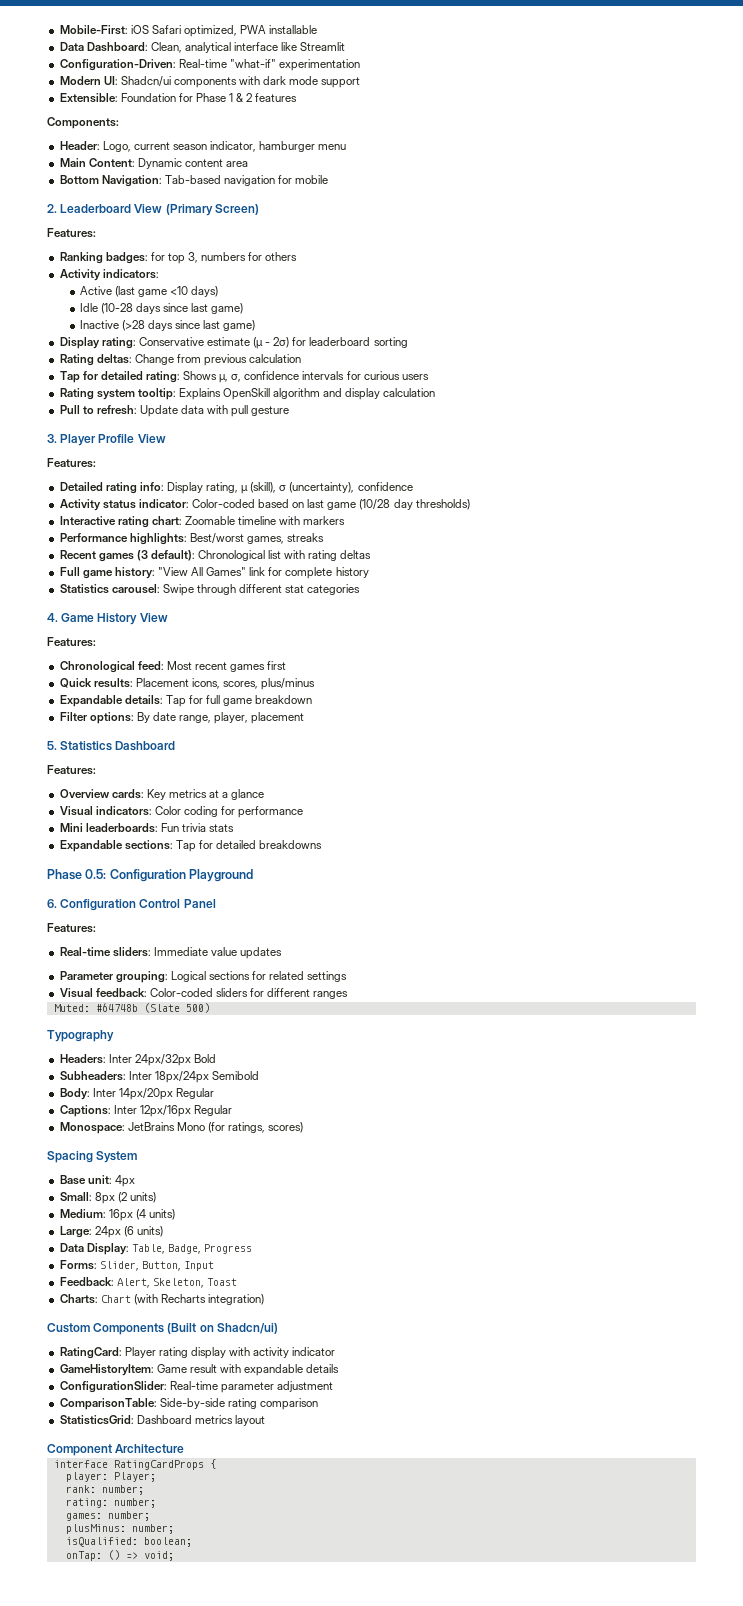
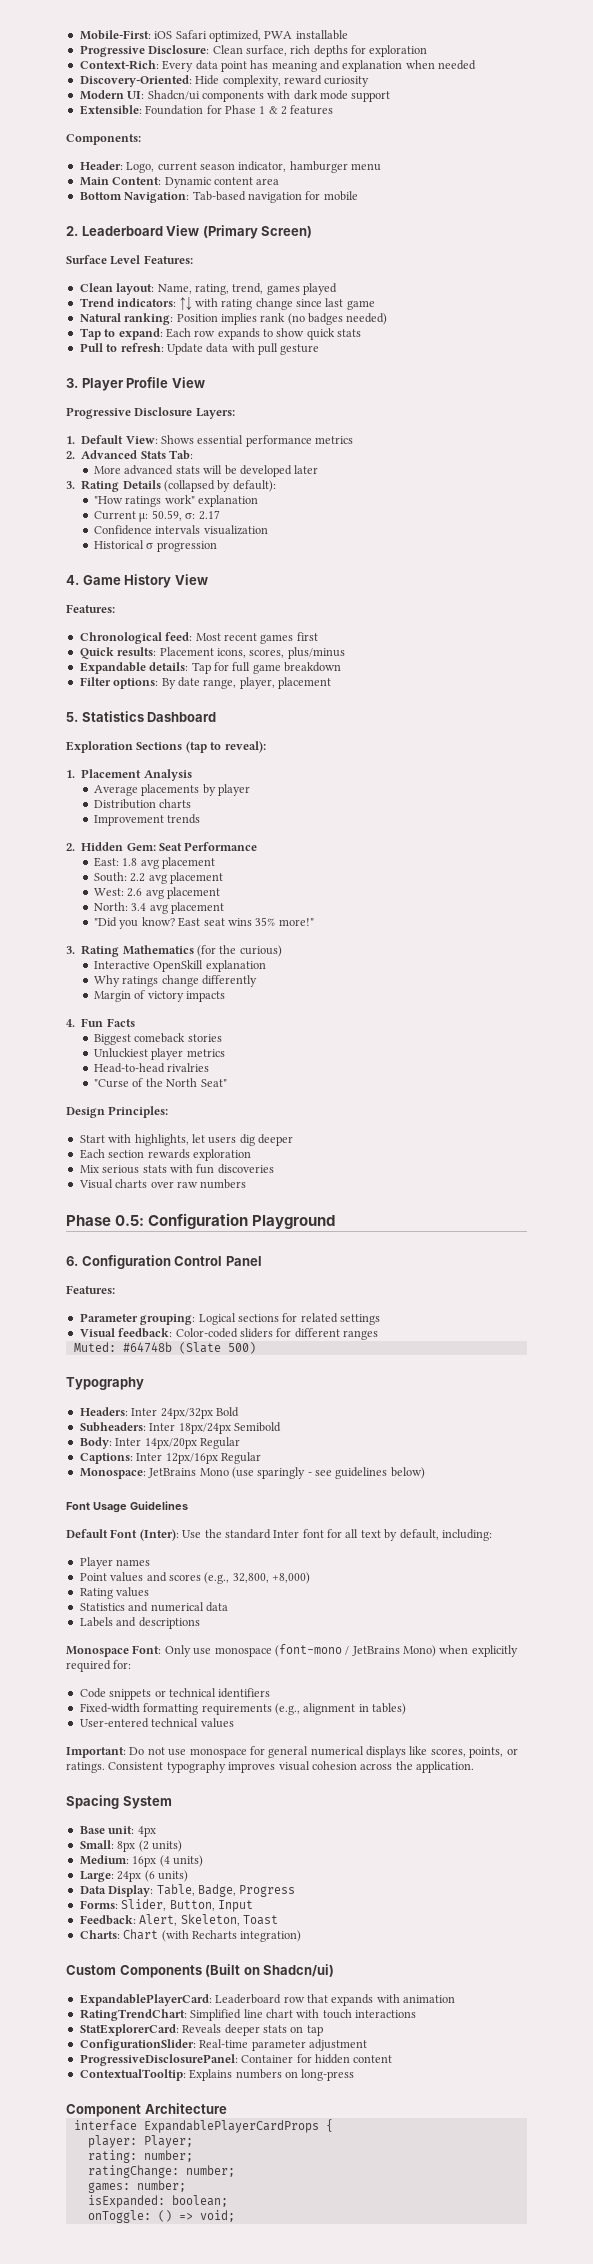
[59,42,346,53] [59,59,360,71] Data Dashboard: Clean, analytical interface like Streamlit // Configuration-Driven: Real-time "what-if" experimentation -> [79,45,428,57] [79,60,477,72] [79,75,370,87] Progressive Disclosure: Clean surface, rich depths for exploration // Context-Rich: Every data point has meaning and explanation when needed // Discovery-Oriented: Hide complexity, reward curiosity
[47,228,96,238] [59,252,298,264] [59,269,159,281] [79,286,219,297] [79,303,244,314] [79,320,256,331] [59,337,408,349] [59,354,302,366] [59,371,429,383] [59,388,436,400] Features: // Ranking badges: for top 3, numbers for others // Activity indicators: // Active (last game <10 days) // Idle (10-28 days since last game) // Inactive (>28 days since last game) // Display rating: Conservative estimate (μ - 2σ) for leaderboard sorting // Rating deltas: Change from previous calculation // Tap for detailed rating: Shows μ, σ, confidence intervals for curious users // Rating system tooltip: Explains OpenSkill algorithm and display calculation -> [66,255,193,265] [79,283,337,295] [79,297,375,310] [79,313,388,325] [79,328,362,340] Surface Level Features: // Clean layout: Name, rating, trend, games played // Trend indicators: ↑↓ with rating change since last game // Natural ranking: Position implies rank (no badges needed) // Tap to expand: Each row expands to show quick stats
[47,458,96,468] [59,482,413,494] [59,499,470,511] [59,516,346,528] [59,533,325,545] [59,550,372,562] [59,567,369,579] [59,584,361,596] Features: // Detailed rating info: Display rating, μ (skill), σ (uncertainty), confidence // Activity status indicator: Color-coded based on last game (10/28 day thresholds) // Interactive rating chart: Zoomable timeline with markers // Performance highlights: Best/worst games, streaks // Recent games (3 default): Chronological list with rating deltas // Full game history: "View All Games" link for complete history // Statistics carousel: Swipe through different stat categories -> [66,407,235,419] [66,435,354,447] [66,450,193,460] [94,465,319,477] [66,480,276,492] [94,495,259,507] [94,510,220,522] [94,525,268,535] [94,540,217,552] Progressive Disclosure Layers: // 1. Default View: Shows essential performance metrics // 2. Advanced Stats Tab: // More advanced stats will be developed later // 3. Rating Details (collapsed by default): // "How ratings work" explanation // Current μ: 50.59, σ: 2.17 // Confidence intervals visualization // Historical σ progression
[47,765,96,775] [59,789,265,800] [59,806,304,818] [59,823,235,833] [59,840,323,852] Features: // Overview cards: Key metrics at a glance // Visual indicators: Color coding for performance // Mini leaderboards: Fun trivia stats // Expandable sections: Tap for detailed breakdowns -> [66,741,266,753] [66,769,192,781] [94,784,251,796] [94,799,192,809] [94,814,201,826] [66,842,258,851] [94,857,216,869] [94,872,224,884] [94,887,221,899] [94,902,225,914] [94,917,314,929] [66,945,282,957] [94,960,266,972] [94,975,258,987] [94,990,226,1002] [66,1018,135,1027] [94,1033,222,1045] [94,1048,225,1060] [94,1063,210,1073] [94,1078,227,1088] [66,1106,169,1118] [79,1134,293,1146] [79,1149,251,1161] [79,1164,274,1174] [78,1179,247,1189] Exploration Sections (tap to reveal): // 1. Placement Analysis // Average placements by player // Distribution charts // Improvement trends // 2. Hidden Gem: Seat Performance // East: 1.8 avg placement // South: 2.2 avg placement // West: 2.6 avg placement // North: 3.4 avg placement // "Did you know? East seat wins 35% more!" // 3. Rating Mathematics (for the curious) // Interactive OpenSkill explanation // Why ratings change differently // Margin of victory impacts // 4. Fun Facts // Biggest comeback stories // Unluckiest player metrics // Head-to-head rivalries // "Curse of the North Seat" // Design Principles: // Start with highlights, let users dig deeper // Each section rewards exploration // Mix serious stats with fun discoveries // Visual charts over raw numbers
[59,947,283,959] // Real-time sliders: Immediate value updates -> (115, 1289) none
[207,1122,304,1133] (for ratings, scores) -> [231,1467,425,1479] [66,1501,188,1513] [66,1529,492,1541] [79,1557,151,1569] [79,1572,310,1584] [79,1587,150,1599] [79,1602,228,1612] [79,1617,200,1629] [66,1644,518,1657] [66,1660,132,1672] [79,1688,271,1700] [79,1703,406,1715] [79,1718,234,1728] [66,1746,518,1758] [66,1761,474,1773] (use sparingly - see guidelines below) // Font Usage Guidelines // Default Font (Inter): Use the standard Inter font for all text by default, including: // Player names // Point values and scores (e.g., 32,800, +8,000) // Rating values // Statistics and numerical data // Labels and descriptions // Monospace Font: Only use monospace (font-mono / JetBrains Mono) when explicitly required for: // Code snippets or technical identifiers // Fixed-width formatting requirements (e.g., alignment in tables) // User-entered technical values // Important: Do not use monospace for general numerical displays like scores, points, or ratings. Consistent typography improves visual cohesion across the application.
[59,1347,336,1359] [59,1364,340,1376] [59,1381,333,1393] [59,1398,318,1410] [59,1415,265,1426] RatingCard: Player rating display with activity indicator // GameHistoryItem: Game result with expandable details // ConfigurationSlider: Real-time parameter adjustment // ComparisonTable: Side-by-side rating comparison // StatisticsGrid: Dashboard metrics layout -> [79,1994,455,2006] [79,2009,416,2021] [79,2024,323,2036] [79,2039,367,2051] [79,2054,393,2066] [79,2069,355,2081] ExpandablePlayerCard: Leaderboard row that expands with animation // RatingTrendChart: Simplified line chart with touch interactions // StatExplorerCard: Reveals deeper stats on tap // ConfigurationSlider: Real-time parameter adjustment // ProgressiveDisclosurePanel: Container for hidden content // ContextualTooltip: Explains numbers on long-press
[113,1460,204,1470] RatingCardProps -> [143,2120,319,2133] ExpandablePlayerCardProps
[65,1485,144,1495] [65,1498,108,1508] rank: number; // rating: -> [87,2150,193,2163] [87,2165,179,2178] rating: number; // ratingChange:
[65,1524,174,1534] [65,1537,138,1547] plusMinus: number; // isQualified: -> [87,2195,165,2208] isExpanded:
[65,1551,102,1561] onTap: -> [87,2210,151,2223] onToggle:

